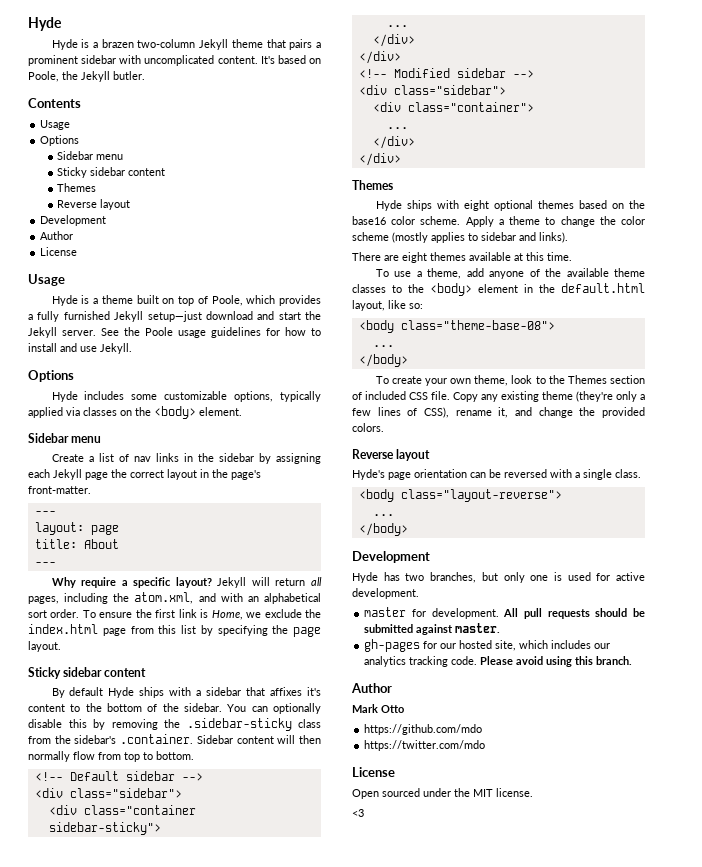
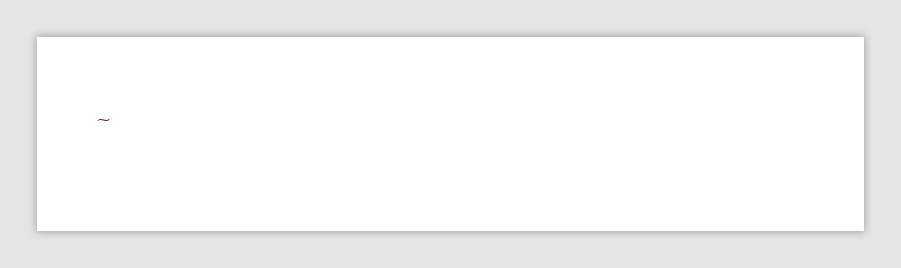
[28,17,62,31] [51,39,321,50] [28,55,321,66] [28,71,145,82] [28,98,81,108] [40,120,71,130] [40,135,80,146] [57,151,124,160] [57,167,166,178] [57,183,97,192] [57,199,131,210] [40,215,107,226] [40,231,74,240] [40,247,78,256] [28,274,65,286] [51,295,321,306] [28,311,321,322] [28,327,321,338] [28,343,132,354] [28,370,74,382] [51,391,321,402] [28,406,242,419] [28,433,102,443] [51,453,322,464] [28,469,261,480] [28,486,91,494] [34,511,56,515] [34,522,119,535] [34,539,119,549] [34,562,56,566] [51,577,322,588] [28,592,321,604] [28,609,322,620] [28,624,321,637] [28,641,61,652] [28,667,147,679] [51,687,322,698] [28,703,321,714] [28,718,321,731] [28,734,322,744] [28,751,194,762] [34,771,203,781] [34,788,182,798] [48,805,196,815] [48,822,161,835] [386,25,408,27] [372,34,415,47] [358,51,401,64] [358,68,534,78] [358,85,506,95] [372,102,534,112] [386,127,408,129] [372,136,415,149] [358,153,401,166] [352,180,393,190] [375,200,645,211] [352,216,645,227] [352,232,568,243] [352,252,572,263] [375,268,645,279] [352,283,645,296] [352,300,423,311] [358,320,555,333] [372,345,394,347] [358,354,408,367] [375,375,645,386] [352,391,645,402] [352,407,645,418] [352,423,384,432] [352,449,431,461] [352,469,641,480] [358,489,562,502] [372,514,394,516] [358,523,408,536] [352,551,430,563] [352,572,645,583] [352,588,419,599] [364,607,645,619] [364,623,501,635] [364,639,611,652] [364,656,633,667] [351,683,392,693] [352,704,404,713] [364,724,483,735] [364,740,486,751] [352,767,395,777] [352,788,533,799] [352,809,364,817] Hyde // Hyde is a brazen two-column Jekyll theme that pairs a prominent sidebar with uncomplicated content. It's based on Poole, the Jekyll butler. // Contents // Usage // Options // Sidebar menu // Sticky sidebar content // Themes // Reverse layout // Development // Author // License // Usage // Hyde is a theme built on top of Poole, which provides a fully furnished Jekyll setup—just download and start the Jekyll server. See the Poole usage guidelines for how to install and use Jekyll. // Options // Hyde includes some customizable options, typically applied via classes on the <body> element. // Sidebar menu // Create a list of nav links in the sidebar by assigning each Jekyll page the correct layout in the page's front-matter. // --- // layout: page // title: About // --- // Why require a specific layout? Jekyll will return all pages, including the atom.xml, and with an alphabetical sort order. To ensure the first link is Home, we exclude the index.html page from this list by specifying the page layout. // Sticky sidebar content // By default Hyde ships with a sidebar that affixes it's content to the bottom of the sidebar. You can optionally disable this by removing the .sidebar-sticky class from the sidebar's .container. Sidebar content will then normally flow from top to bottom. // <!-- Default sidebar --> // <div class="sidebar"> // <div class="container sidebar-sticky"> // ... // </div> // </div> // <!-- Modified sidebar --> // <div class="sidebar"> // <div class="container"> // ... // </div> // </div> // Themes // Hyde ships with eight optional themes based on the base16 color scheme. Apply a theme to change the color scheme (mostly applies to sidebar and links). // There are eight themes available at this time. // To use a theme, add anyone of the available theme classes to the <body> element in the default.html layout, like so: // <body class="theme-base-08"> // ... // </body> // To create your own theme, look to the Themes section of included CSS file. Copy any existing theme (they're only a few lines of CSS), rename it, and change the provided colors. // Reverse layout // Hyde's page orientation can be reversed with a single class. // <body class="layout-reverse"> // ... // </body> // Development // Hyde has two branches, but only one is used for active development. // master for development. All pull requests should be submitted against master. // gh-pages for our hosted site, which includes our analytics tracking code. Please avoid using this branch. // Author // Mark Otto // https://github.com/mdo // https://twitter.com/mdo // License // Open sourced under the MIT license. // <3 -> [95,119,112,135] ~

